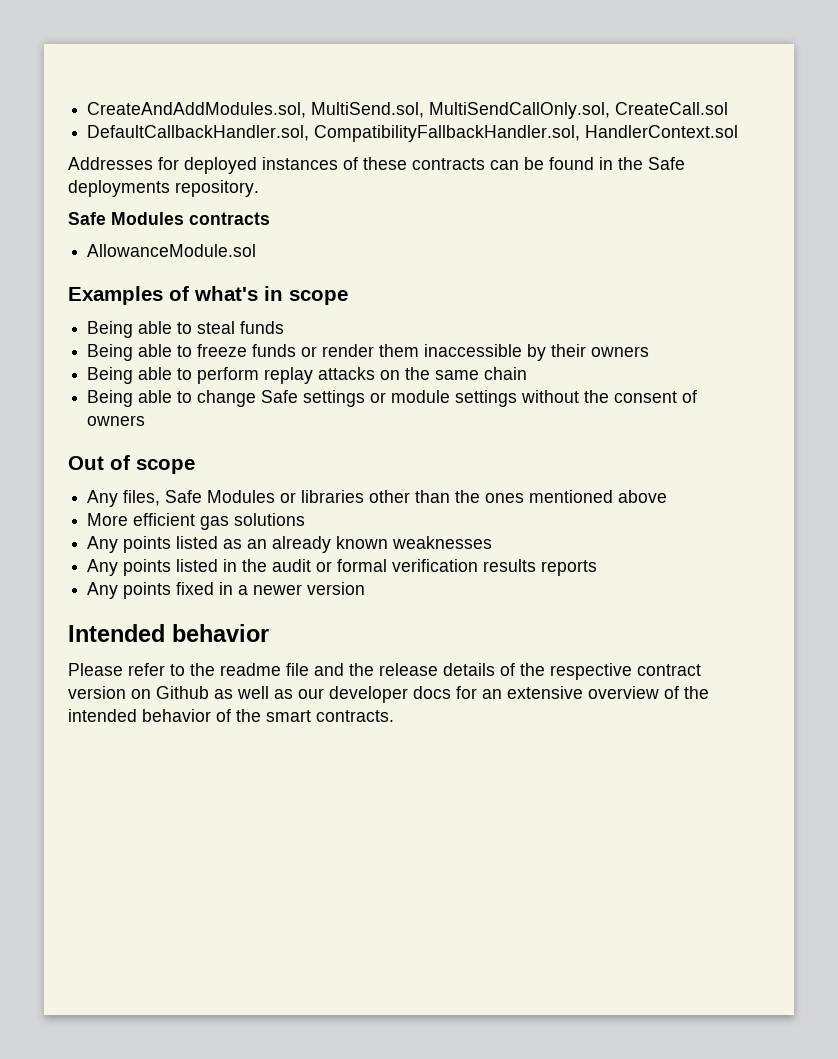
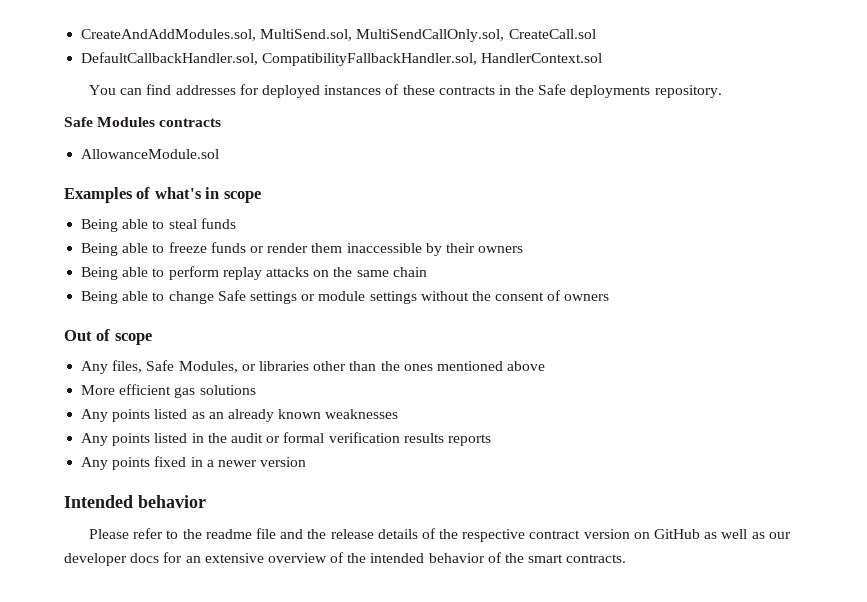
[68,157,153,170] Addresses -> [89,84,236,95] You can find addresses
[490,157,594,170] can be found -> (495, 90) none
[207,490,276,503] Modules -> [178,361,238,373] Modules,
[156,686,209,699] Github -> [654,529,701,539] GitHub

